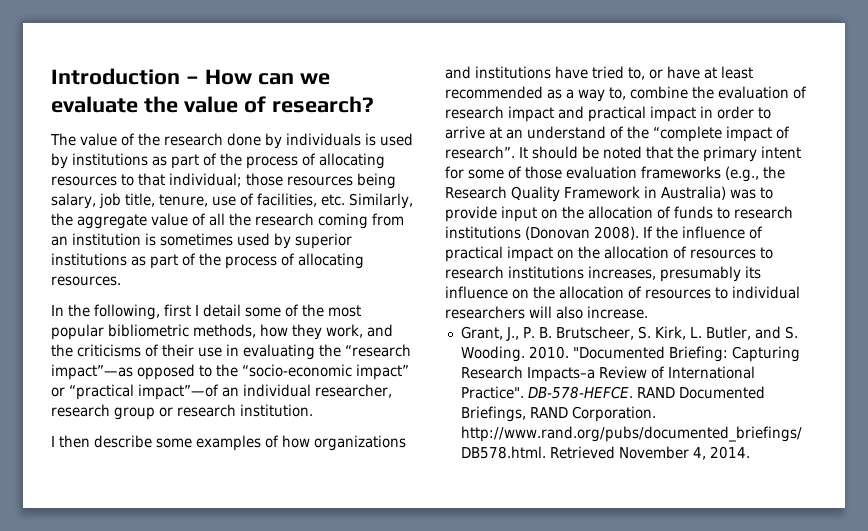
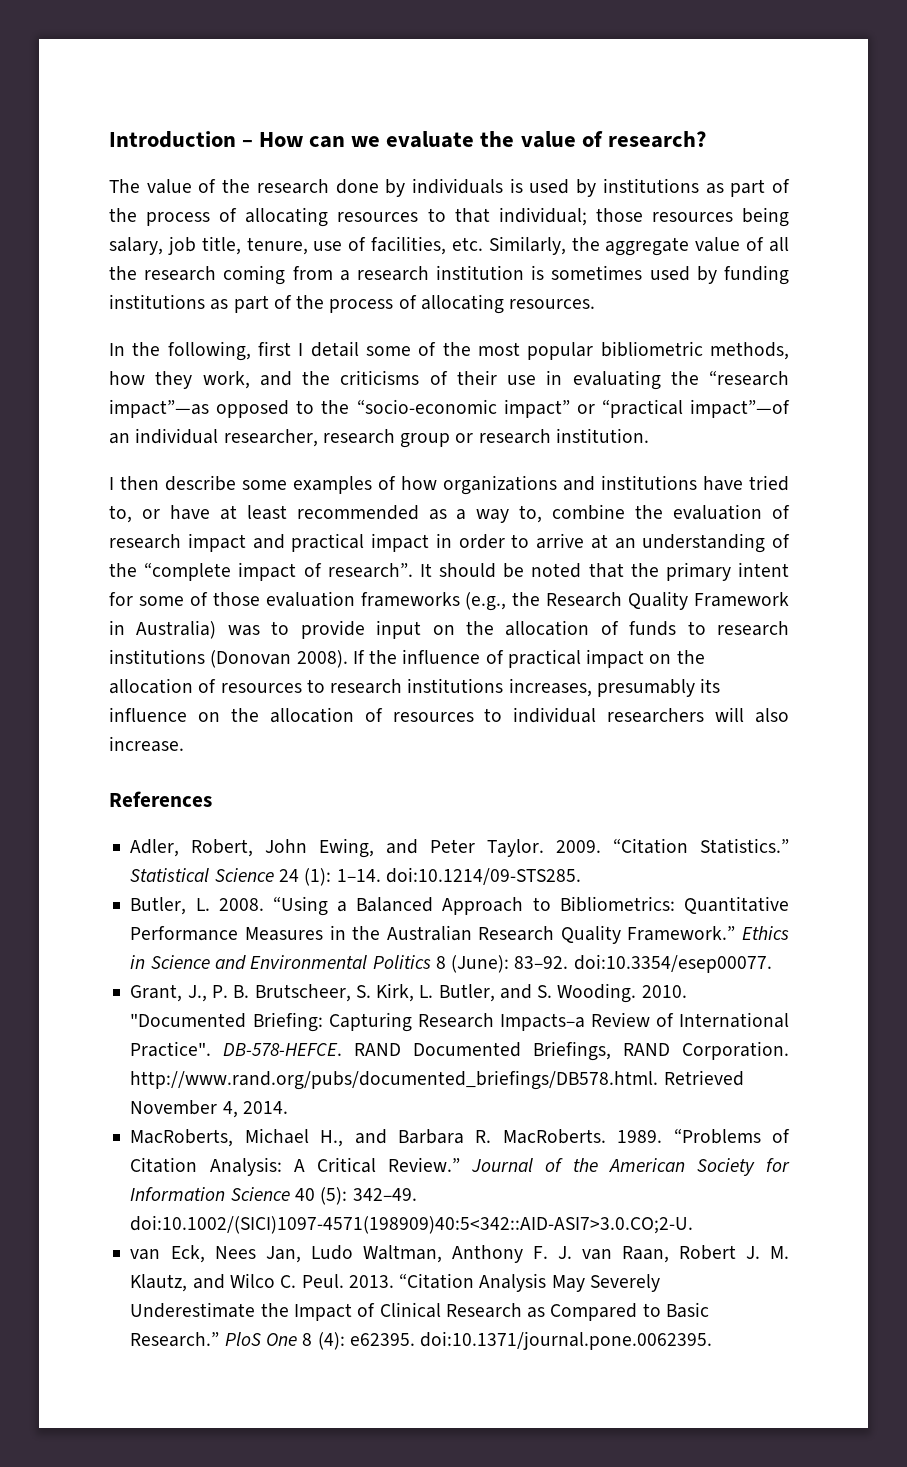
[51,236,68,246] an -> [339,266,429,281] a research
[295,233,352,249] superior -> [723,265,789,285] funding
[527,126,606,139] understand -> [642,533,766,553] understanding
(648, 312) none -> [109,791,212,807] [130,838,789,858] [130,867,581,886] [130,896,789,916] [130,925,790,944] [130,954,772,973] // References // Adler, Robert, John Ewing, and Peter Taylor. 2009. “Citation Statistics.” Statistical Science 24 (1): 1–14. doi:10.1214/09-STS285. // Butler, L. 2008. “Using a Balanced Approach to Bibliometrics: Quantitative Performance Measures in the Australian Research Quality Framework.” Ethics in Science and Environmental Politics 8 (June): 83–92. doi:10.3354/esep00077.
(750, 452) none -> [130,1128,790,1147] [130,1157,790,1176] [130,1187,417,1205] [130,1215,694,1234] [130,1245,789,1263] [130,1273,660,1292] [130,1302,709,1321] [130,1331,713,1350] // MacRoberts, Michael H., and Barbara R. MacRoberts. 1989. “Problems of Citation Analysis: A Critical Review.” Journal of the American Society for Information Science 40 (5): 342–49. doi:10.1002/(SICI)1097-4571(198909)40:5<342::AID-ASI7>3.0.CO;2-U. // van Eck, Nees Jan, Ludo Waltman, Anthony F. J. van Raan, Robert J. M. Klautz, and Wilco C. Peul. 2013. “Citation Analysis May Severely Underestimate the Impact of Clinical Research as Compared to Basic Research.” PloS One 8 (4): e62395. doi:10.1371/journal.pone.0062395.

